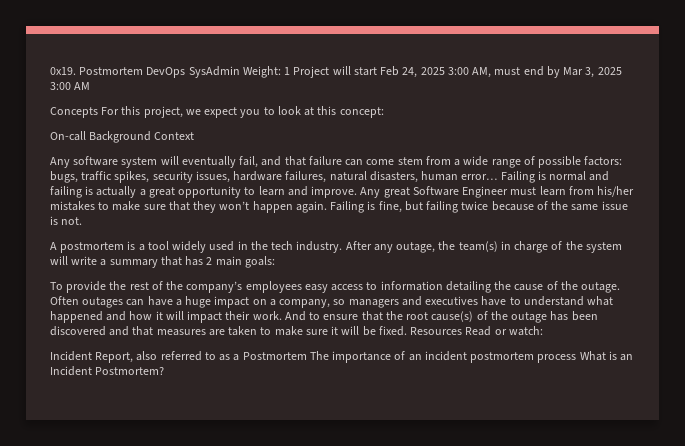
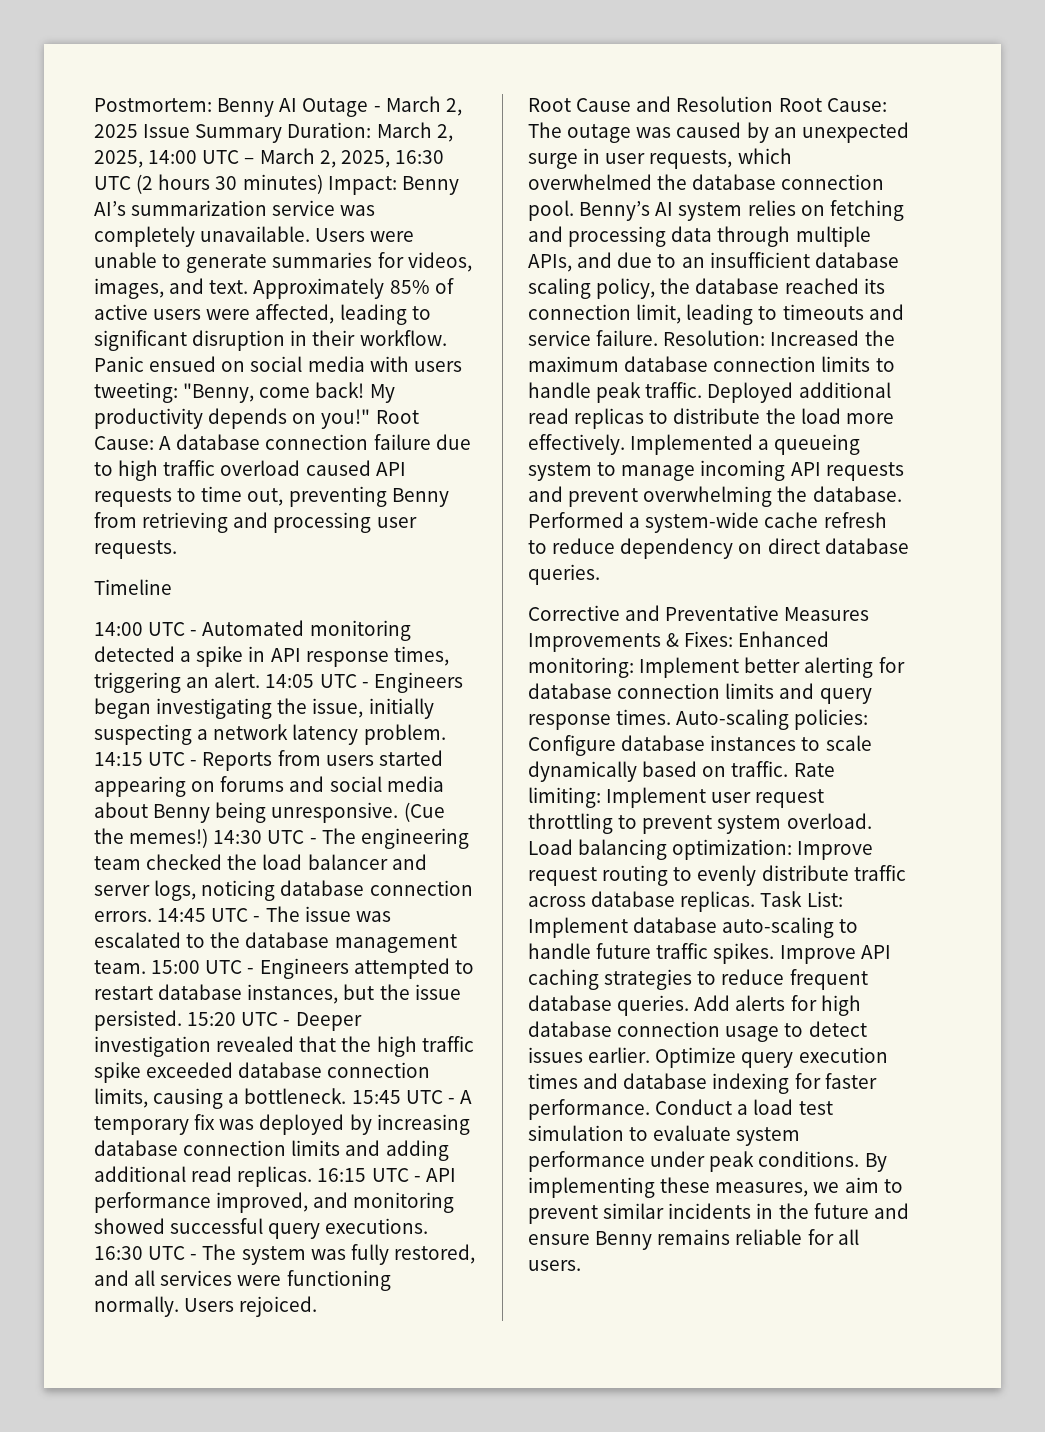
[50,66,622,78] [50,82,91,90] [50,106,384,118] [50,131,195,143] [50,156,623,168] [50,171,610,183] [50,186,635,198] [50,201,628,213] [50,216,83,225] [50,241,622,253] [50,256,275,268] [50,281,621,293] [50,296,614,308] [50,311,598,323] [50,326,543,336] [50,351,634,363] [50,366,165,376] 0x19. Postmortem DevOps SysAdmin Weight: 1 Project will start Feb 24, 2025 3:00 AM, must end by Mar 3, 2025 3:00 AM // Concepts For this project, we expect you to look at this concept: // On-call Background Context // Any software system will eventually fail, and that failure can come stem from a wide range of possible factors: bugs, traffic spikes, security issues, hardware failures, natural disasters, human error… Failing is normal and failing is actually a great opportunity to learn and improve. Any great Software Engineer must learn from his/her mistakes to make sure that they won’t happen again. Failing is fine, but failing twice because of the same issue is not. // A postmortem is a tool widely used in the tech industry. After any outage, the team(s) in charge of the system will write a summary that has 2 main goals: // To provide the rest of the company’s employees easy access to information detailing the cause of the outage. Often outages can have a huge impact on a company, so managers and executives have to understand what happened and how it will impact their work. And to ensure that the root cause(s) of the outage has been discovered and that measures are taken to make sure it will be fixed. Resources Read or watch: // Incident Report, also referred to as a Postmortem The importance of an incident postmortem process What is an Incident Postmortem? -> [94,96,462,117] [94,122,453,143] [94,148,444,168] [94,174,459,195] [94,200,376,216] [94,226,415,247] [94,252,472,273] [94,278,454,299] [94,304,431,325] [94,330,447,351] [94,356,462,372] [94,382,395,403] [94,408,419,429] [94,434,471,450] [94,460,406,481] [94,486,449,507] [94,512,417,533] [94,540,177,559] [94,579,172,595] [94,620,411,641] [94,646,449,667] [94,672,463,693] [94,698,434,719] [94,724,446,745] [94,750,443,771] [94,776,444,797] [94,802,445,823] [94,828,469,849] [94,854,427,870] [94,880,473,901] [94,906,391,922] [94,932,457,953] [94,958,474,979] [94,984,461,1004] [94,1010,362,1031] [94,1036,474,1057] [94,1062,431,1083] [94,1088,472,1109] [94,1114,470,1135] [94,1140,449,1161] [94,1166,456,1187] [94,1192,455,1213] [94,1218,429,1239] [94,1244,475,1265] [94,1270,391,1291] [94,1296,318,1317] [528,96,887,112] [528,122,909,143] [528,148,792,169] [528,174,885,190] [528,200,904,221] [528,226,871,247] [528,252,899,272] [528,278,885,299] [528,304,904,325] [528,330,895,346] [528,356,895,372] [528,382,891,403] [528,408,894,429] [528,434,861,455] [528,460,904,481] [528,486,902,507] [528,512,887,533] [528,538,909,559] [528,564,600,585] [528,605,870,621] [528,631,830,652] [528,657,905,678] [528,683,872,704] [528,709,869,730] [528,735,872,756] [528,761,835,782] [528,787,825,808] [528,813,872,834] [528,839,874,860] [528,865,906,886] [528,891,843,912] [528,917,859,938] [528,943,891,964] [528,969,868,990] [528,995,861,1016] [528,1021,867,1042] [528,1047,888,1068] [528,1073,877,1094] [528,1099,833,1120] [528,1125,801,1146] [528,1151,887,1172] [528,1177,903,1198] [528,1203,909,1224] [528,1229,859,1250] [528,1260,581,1271] Postmortem: Benny AI Outage - March 2, 2025 Issue Summary Duration: March 2, 2025, 14:00 UTC – March 2, 2025, 16:30 UTC (2 hours 30 minutes) Impact: Benny AI’s summarization service was completely unavailable. Users were unable to generate summaries for videos, images, and text. Approximately 85% of active users were affected, leading to significant disruption in their workflow. Panic ensued on social media with users tweeting: "Benny, come back! My productivity depends on you!" Root Cause: A database connection failure due to high traffic overload caused API requests to time out, preventing Benny from retrieving and processing user requests. // Timeline // 14:00 UTC - Automated monitoring detected a spike in API response times, triggering an alert. 14:05 UTC - Engineers began investigating the issue, initially suspecting a network latency problem. 14:15 UTC - Reports from users started appearing on forums and social media about Benny being unresponsive. (Cue the memes!) 14:30 UTC - The engineering team checked the load balancer and server logs, noticing database connection errors. 14:45 UTC - The issue was escalated to the database management team. 15:00 UTC - Engineers attempted to restart database instances, but the issue persisted. 15:20 UTC - Deeper investigation revealed that the high traffic spike exceeded database connection limits, causing a bottleneck. 15:45 UTC - A temporary fix was deployed by increasing database connection limits and adding additional read replicas. 16:15 UTC - API performance improved, and monitoring showed successful query executions. 16:30 UTC - The system was fully restored, and all services were functioning normally. Users rejoiced. // Root Cause and Resolution Root Cause: The outage was caused by an unexpected surge in user requests, which overwhelmed the database connection pool. Benny’s AI system relies on fetching and processing data through multiple APIs, and due to an insufficient database scaling policy, the database reached its connection limit, leading to timeouts and service failure. Resolution: Increased the maximum database connection limits to handle peak traffic. Deployed additional read replicas to distribute the load more effectively. Implemented a queueing system to manage incoming API requests and prevent overwhelming the database. Performed a system-wide cache refresh to reduce dependency on direct database queries. // Corrective and Preventative Measures Improvements & Fixes: Enhanced monitoring: Implement better alerting for database connection limits and query response times. Auto-scaling policies: Configure database instances to scale dynamically based on traffic. Rate limiting: Implement user request throttling to prevent system overload. Load balancing optimization: Improve request routing to evenly distribute traffic across database replicas. Task List: Implement database auto-scaling to handle future traffic spikes. Improve API caching strategies to reduce frequent database queries. Add alerts for high database connection usage to detect issues earlier. Optimize query execution times and database indexing for faster performance. Conduct a load test simulation to evaluate system performance under peak conditions. By implementing these measures, we aim to prevent similar incidents in the future and ensure Benny remains reliable for all users.

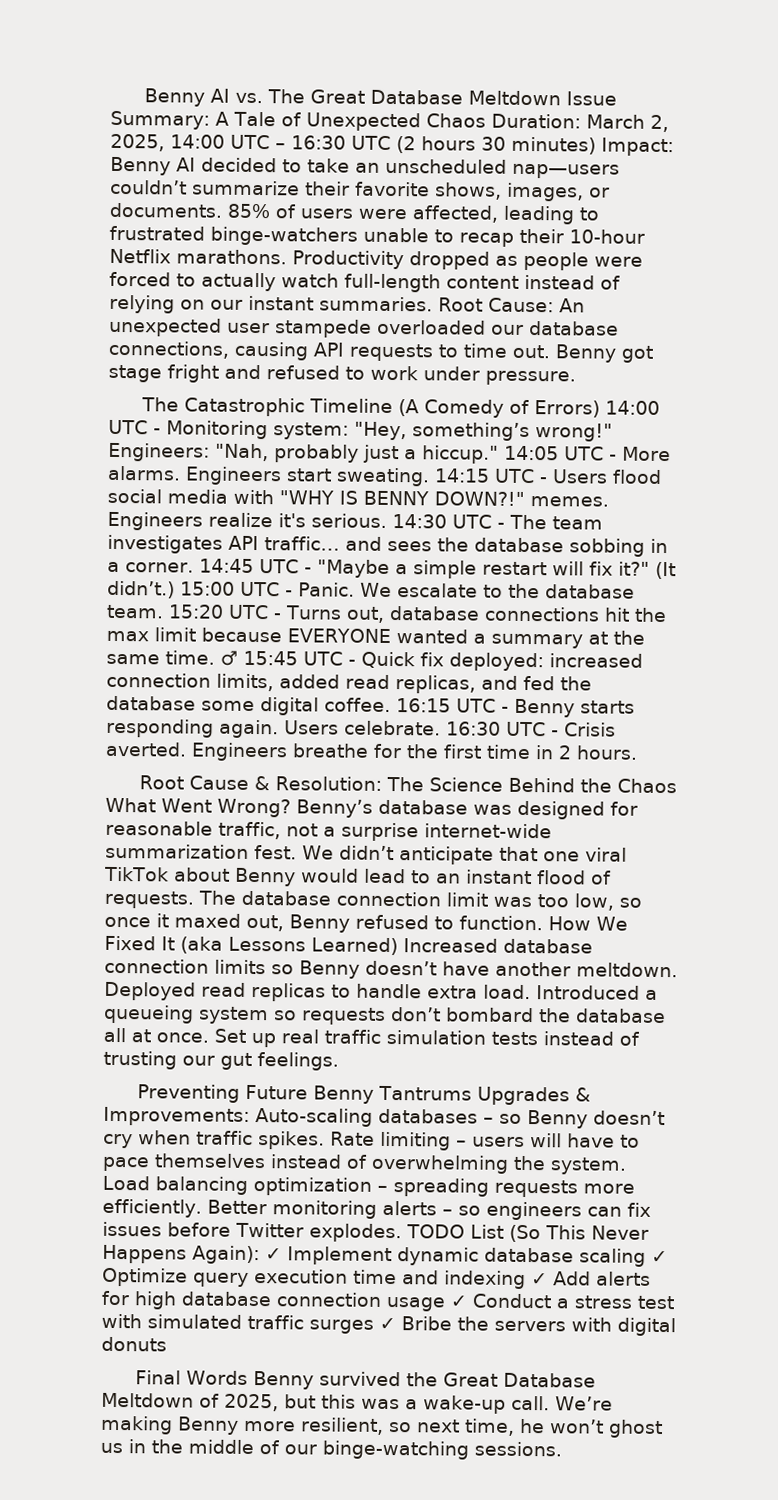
[94,96,462,117] [94,124,283,143] Postmortem: Benny AI Outage - March 2, 2025 Issue Summary -> [144,88,618,107] [110,110,486,132] Benny AI vs. The Great Database Meltdown Issue Summary: A Tale of Unexpected Chaos
[259,148,390,168] March 2, 2025, -> (286, 146) none
[94,200,376,216] [94,226,415,247] [94,252,472,273] [94,278,385,299] AI’s summarization service was completely unavailable. Users were unable to generate summaries for videos, images, and text. Approximately -> [176,157,620,179] [110,179,610,202] [109,202,222,218] AI decided to take an unscheduled nap—users couldn’t summarize their favorite shows, images, or documents.
[94,304,148,320] active -> (296, 211) none
[94,330,447,351] [94,356,462,372] [94,382,395,403] [94,408,419,429] [94,434,471,450] [94,460,406,481] [94,486,449,507] [94,512,417,533] [94,540,177,559] [94,579,172,595] [94,620,411,641] [94,646,449,667] [94,672,463,693] [94,698,434,719] [94,724,446,745] [94,750,443,771] [94,776,444,797] [94,802,445,823] [94,828,469,849] [94,854,427,870] [94,880,473,901] [94,906,391,922] [94,932,457,953] [94,958,474,979] [94,984,461,1004] [94,1010,362,1031] [94,1036,474,1057] [94,1062,431,1083] [94,1088,472,1109] [94,1114,470,1135] [94,1140,449,1161] [94,1166,456,1187] [94,1192,455,1213] [94,1218,429,1239] [94,1244,475,1265] [94,1270,391,1291] [94,1296,318,1317] [528,96,887,112] [528,122,909,143] [528,148,792,169] [528,174,885,190] [528,200,904,221] [528,226,871,247] [528,252,899,272] [528,278,885,299] [528,304,904,325] [528,330,895,346] [528,356,895,372] [528,382,891,403] [528,408,894,429] [528,434,861,455] [528,460,904,481] [528,486,902,507] [528,512,887,533] [528,538,909,559] [528,564,600,585] [528,605,870,621] [528,631,830,652] [528,657,905,678] [528,683,872,704] [528,709,869,730] [528,735,872,756] [528,761,835,782] [528,787,825,808] [528,813,872,834] [528,839,874,860] [528,865,906,886] [528,891,843,912] [528,917,859,938] [528,943,891,964] [528,969,868,990] [528,995,690,1016] significant disruption in their workflow. Panic ensued on social media with users tweeting: "Benny, come back! My productivity depends on you!" Root Cause: A database connection failure due to high traffic overload caused API requests to time out, preventing Benny from retrieving and processing user requests. // Timeline // 14:00 UTC - Automated monitoring detected a spike in API response times, triggering an alert. 14:05 UTC - Engineers began investigating the issue, initially suspecting a network latency problem. 14:15 UTC - Reports from users started appearing on forums and social media about Benny being unresponsive. (Cue the memes!) 14:30 UTC - The engineering team checked the load balancer and server logs, noticing database connection errors. 14:45 UTC - The issue was escalated to the database management team. 15:00 UTC - Engineers attempted to restart database instances, but the issue persisted. 15:20 UTC - Deeper investigation revealed that the high traffic spike exceeded database connection limits, causing a bottleneck. 15:45 UTC - A temporary fix was deployed by increasing database connection limits and adding additional read replicas. 16:15 UTC - API performance improved, and monitoring showed successful query executions. 16:30 UTC - The system was fully restored, and all services were functioning normally. Users rejoiced. // Root Cause and Resolution Root Cause: The outage was caused by an unexpected surge in user requests, which overwhelmed the database connection pool. Benny’s AI system relies on fetching and processing data through multiple APIs, and due to an insufficient database scaling policy, the database reached its connection limit, leading to timeouts and service failure. Resolution: Increased the maximum database connection limits to handle peak traffic. Deployed additional read replicas to distribute the load more effectively. Implemented a queueing system to manage incoming API requests and prevent overwhelming the database. Performed a system-wide cache refresh to reduce dependency on direct database queries. // Corrective and Preventative Measures Improvements & Fixes: Enhanced monitoring: Implement better alerting for database connection limits and query response times. Auto-scaling policies: Configure database instances to scale dynamically based on traffic. Rate limiting: Implement user request throttling to prevent system overload. Load balancing optimization: Improve request routing to evenly distribute traffic across database replicas. Task List: Implement database auto-scaling to handle future traffic spikes. Improve API caching strategies to reduce frequent database queries. -> [109,225,645,247] [109,248,643,271] [109,271,621,293] [109,294,585,314] [109,317,619,338] [108,340,653,363] [108,364,576,386] [141,397,661,418] [108,419,613,442] [108,442,671,464] [107,465,662,487] [107,488,609,507] [107,511,603,531] [107,534,668,557] [107,558,676,580] [107,580,635,599] [106,604,667,623] [106,627,645,649] [106,650,643,672] [106,672,592,694] [106,695,635,718] [106,718,616,739] [105,741,638,762] [139,775,678,794] [105,797,638,820] [105,820,552,842] [105,843,627,865] [104,866,612,887] [104,890,642,911] [104,913,628,933] [104,935,593,956] [104,958,678,979] [104,981,658,1002] [103,1004,666,1025] [103,1027,640,1048] [103,1050,339,1071] [137,1084,592,1106] [103,1106,665,1129] [103,1130,640,1151] [102,1153,627,1175] [102,1175,635,1198] [102,1198,651,1221] [102,1221,649,1243] [102,1244,668,1267] [102,1267,548,1290] frustrated binge-watchers unable to recap their 10-hour Netflix marathons. Productivity dropped as people were forced to actually watch full-length content instead of relying on our instant summaries. Root Cause: An unexpected user stampede overloaded our database connections, causing API requests to time out. Benny got stage fright and refused to work under pressure. // The Catastrophic Timeline (A Comedy of Errors) 14:00 UTC - Monitoring system: "Hey, something’s wrong!" Engineers: "Nah, probably just a hiccup." 14:05 UTC - More alarms. Engineers start sweating. 14:15 UTC - Users flood social media with "WHY IS BENNY DOWN?!" memes. Engineers realize it's serious. 14:30 UTC - The team investigates API traffic… and sees the database sobbing in a corner. 14:45 UTC - "Maybe a simple restart will fix it?" (It didn’t.) 15:00 UTC - Panic. We escalate to the database team. 15:20 UTC - Turns out, database connections hit the max limit because EVERYONE wanted a summary at the same time. ♂ 15:45 UTC - Quick fix deployed: increased connection limits, added read replicas, and fed the database some digital coffee. 16:15 UTC - Benny starts responding again. Users celebrate. 16:30 UTC - Crisis averted. Engineers breathe for the first time in 2 hours. // Root Cause & Resolution: The Science Behind the Chaos What Went Wrong? Benny’s database was designed for reasonable traffic, not a surprise internet-wide summarization fest. We didn’t anticipate that one viral TikTok about Benny would lead to an instant flood of requests. The database connection limit was too low, so once it maxed out, Benny refused to function. How We Fixed It (aka Lessons Learned) Increased database connection limits so Benny doesn’t have another meltdown. Deployed read replicas to handle extra load. Introduced a queueing system so requests don’t bombard the database all at once. Set up real traffic simulation tests instead of trusting our gut feelings. // Preventing Future Benny Tantrums Upgrades & Improvements: Auto-scaling databases – so Benny doesn’t cry when traffic spikes. Rate limiting – users will have to pace themselves instead of overwhelming the system. Load balancing optimization – spreading requests more efficiently. Better monitoring alerts – so engineers can fix issues before Twitter explodes. TODO List (So This Never Happens Again): ✓ Implement dynamic database scaling ✓ Optimize query execution time and indexing ✓
[784,1021,867,1037] [528,1047,888,1068] [528,1073,877,1094] [528,1099,833,1120] [528,1125,801,1146] [528,1151,887,1172] [528,1177,903,1198] [528,1203,909,1224] [528,1229,859,1250] [528,1260,581,1271] to detect issues earlier. Optimize query execution times and database indexing for faster performance. Conduct a load test simulation to evaluate system performance under peak conditions. By implementing these measures, we aim to prevent similar incidents in the future and ensure Benny remains reliable for all users. -> [450,1293,675,1310] [101,1313,676,1337] [101,1336,167,1352] [135,1370,597,1390] [101,1392,613,1414] [100,1415,663,1439] [100,1439,562,1460] ✓ Conduct a stress test with simulated traffic surges ✓ Bribe the servers with digital donuts // Final Words Benny survived the Great Database Meltdown of 2025, but this was a wake-up call. We’re making Benny more resilient, so next time, he won’t ghost us in the middle of our binge-watching sessions.

